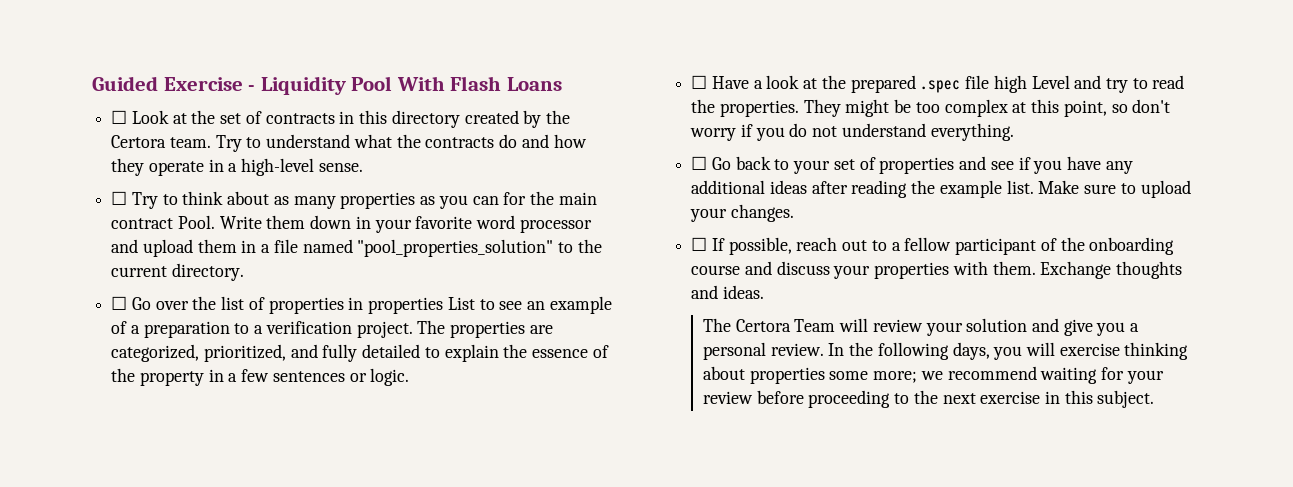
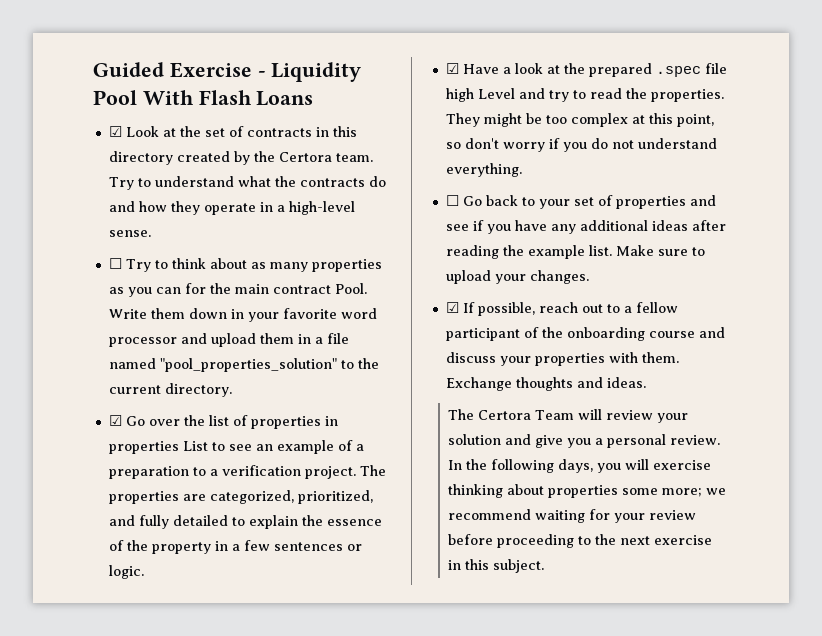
[111,110,128,124] ☐ -> [108,126,122,137] ☑
[111,296,128,310] ☐ -> [108,415,122,426] ☑
[691,75,708,89] ☐ -> [445,63,459,74] ☑
[691,237,708,251] ☐ -> [445,302,459,313] ☑

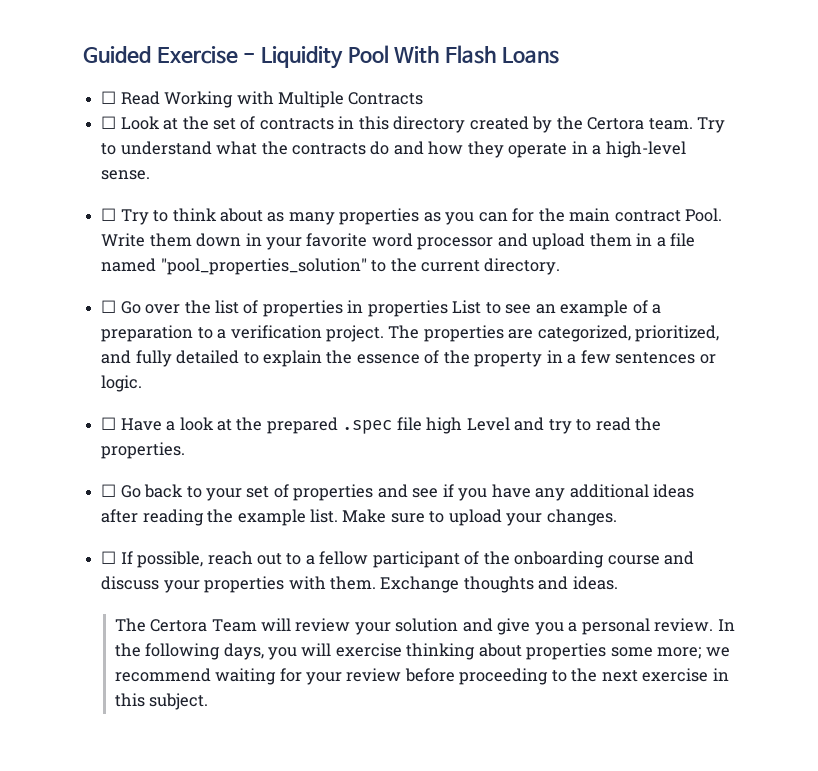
[108,126,122,137] ☑ -> [101,91,424,108] [101,116,117,129] ☐ Read Working with Multiple Contracts // ☐
[108,415,122,426] ☑ -> [101,300,117,313] ☐
[445,63,459,74] ☑ -> [101,417,117,430] ☐
[445,113,714,127] [445,138,717,152] [445,163,522,177] They might be too complex at this point, so don't worry if you do not understand everything. -> (186, 450) none
[445,302,459,313] ☑ -> [101,551,117,564] ☐

